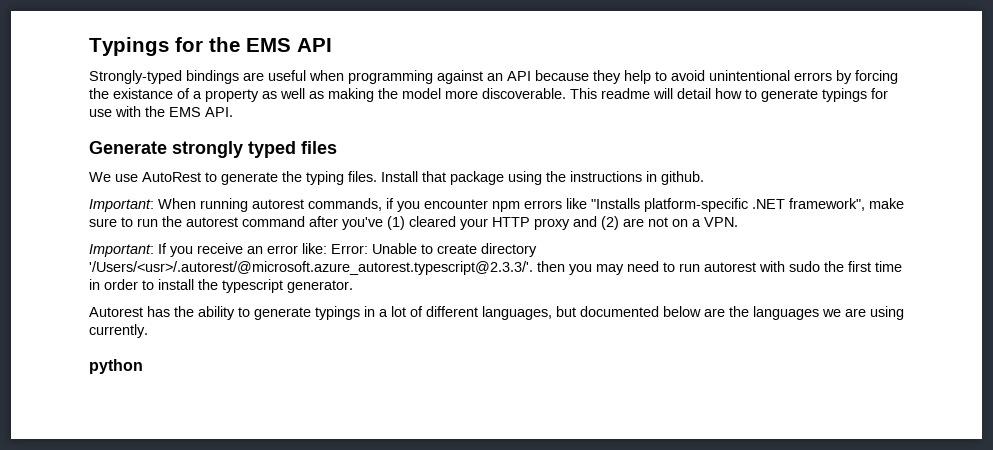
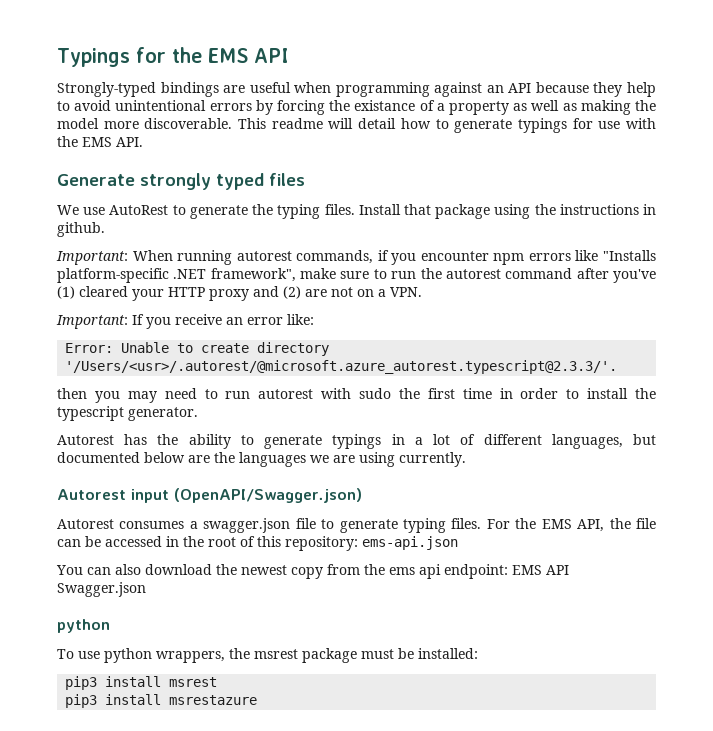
(327, 248) none -> (314, 319) //
(533, 268) none -> (618, 367) //
[89,359,143,374] python -> [57,488,362,503] [57,518,657,533] [57,536,458,551] [56,564,569,579] [57,582,146,597] [57,619,110,633] [57,648,478,663] [65,676,218,690] [65,694,258,708] Autorest input (OpenAPI/Swagger.json) // Autorest consumes a swagger.json file to generate typing files. For the EMS API, the file can be accessed in the root of this repository: ems-api.json // You can also download the newest copy from the ems api endpoint: EMS API Swagger.json // python // To use python wrappers, the msrest package must be installed: // pip3 install msrest // pip3 install msrestazure

